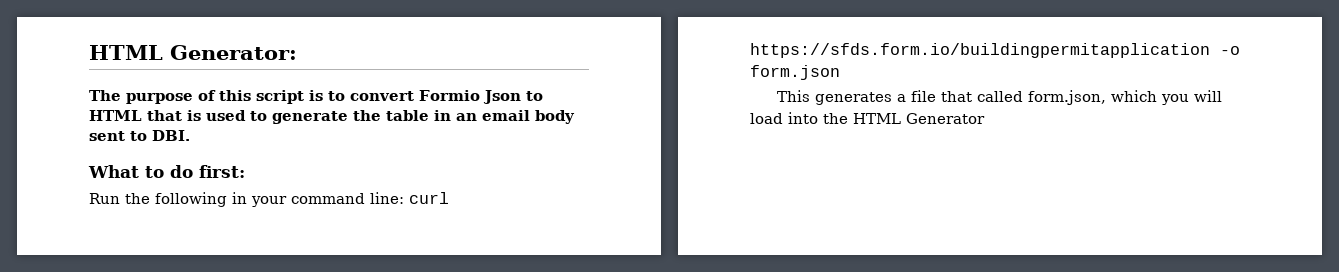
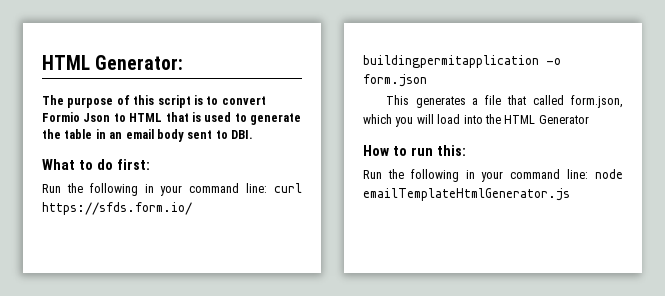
(985, 118) none -> [363,145,466,156] [363,169,623,182] [363,188,570,201] // How to run this: // Run the following in your command line: node emailTemplateHtmlGenerator.js

